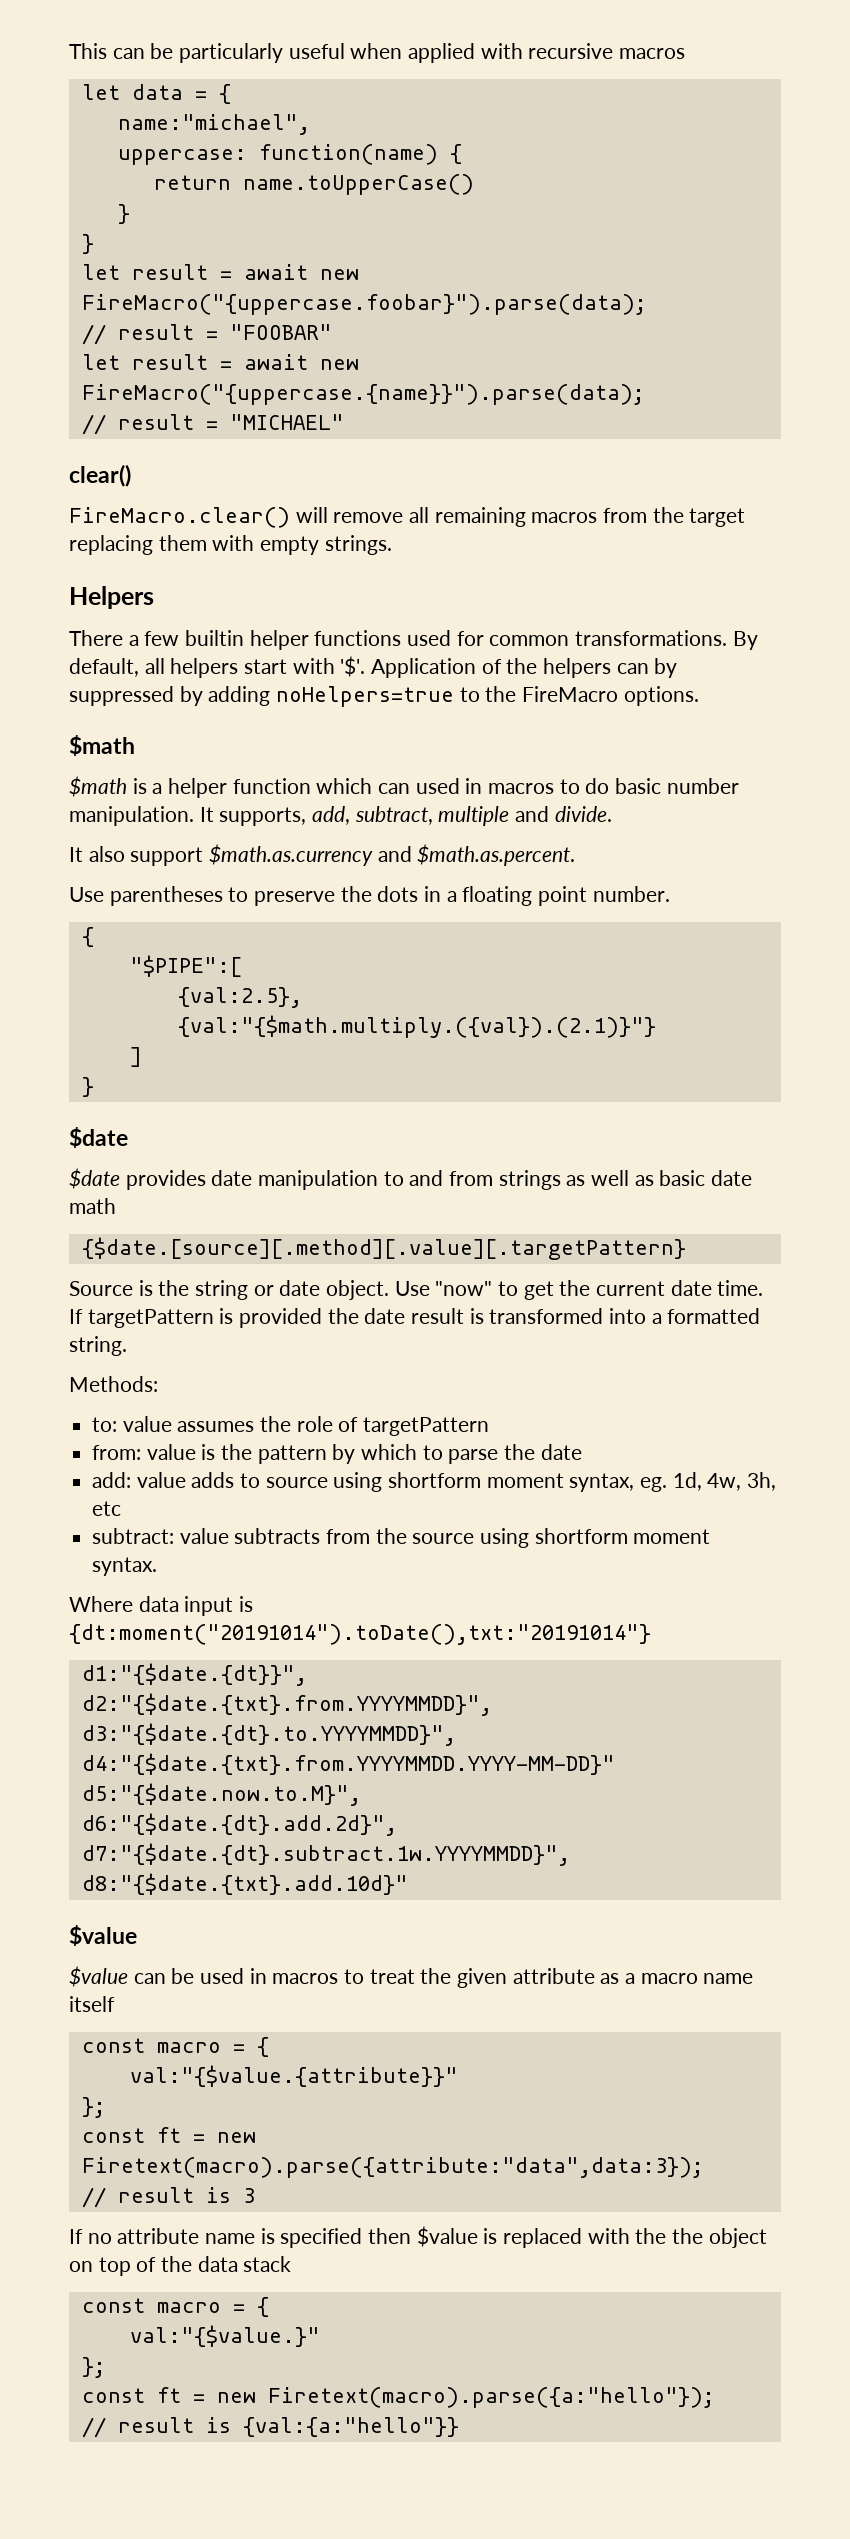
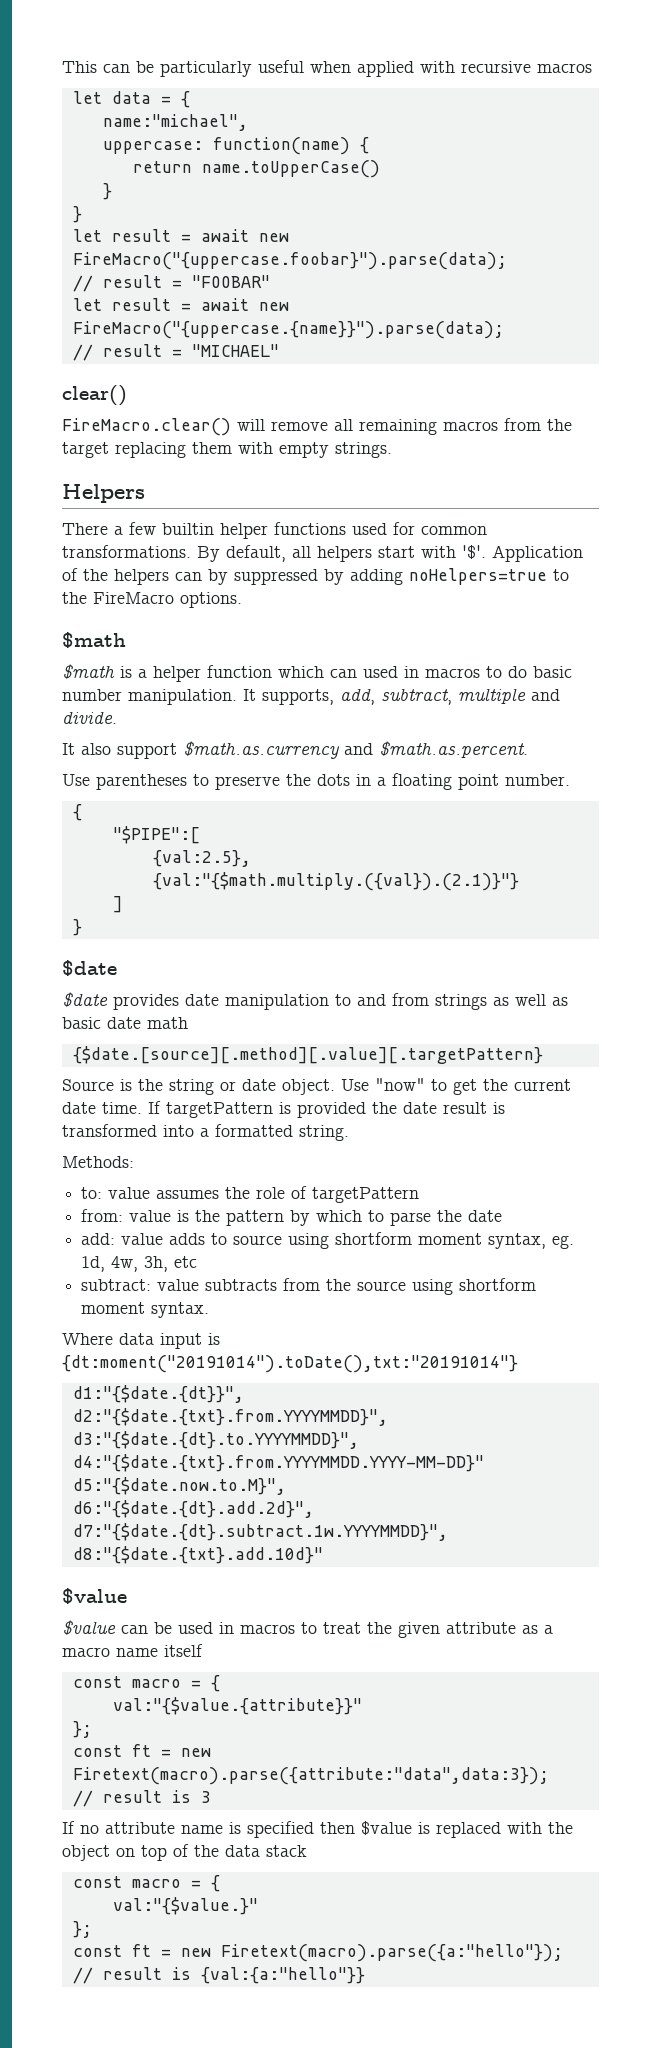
[672,2228,704,2244] the -> (573, 1828) none

